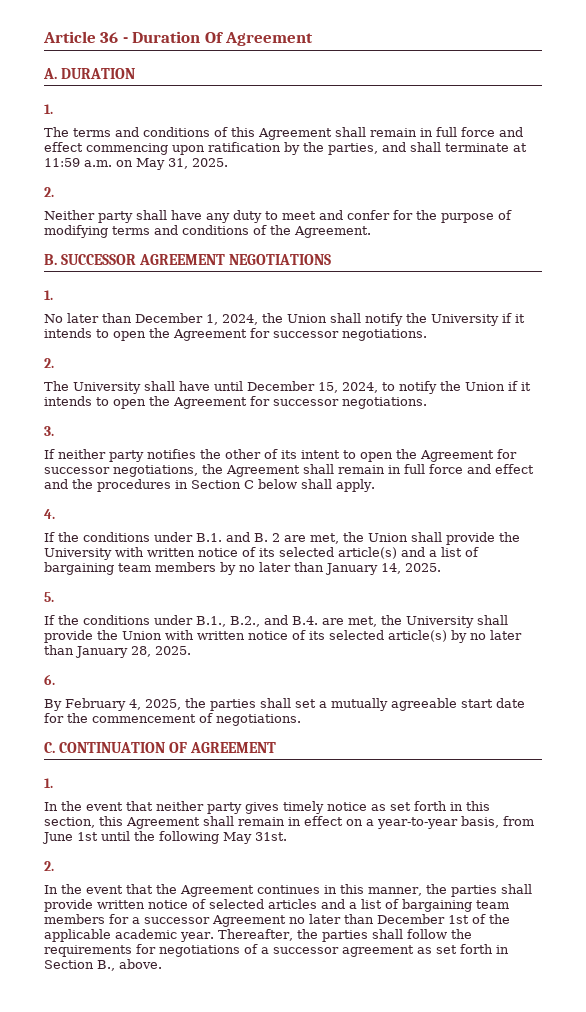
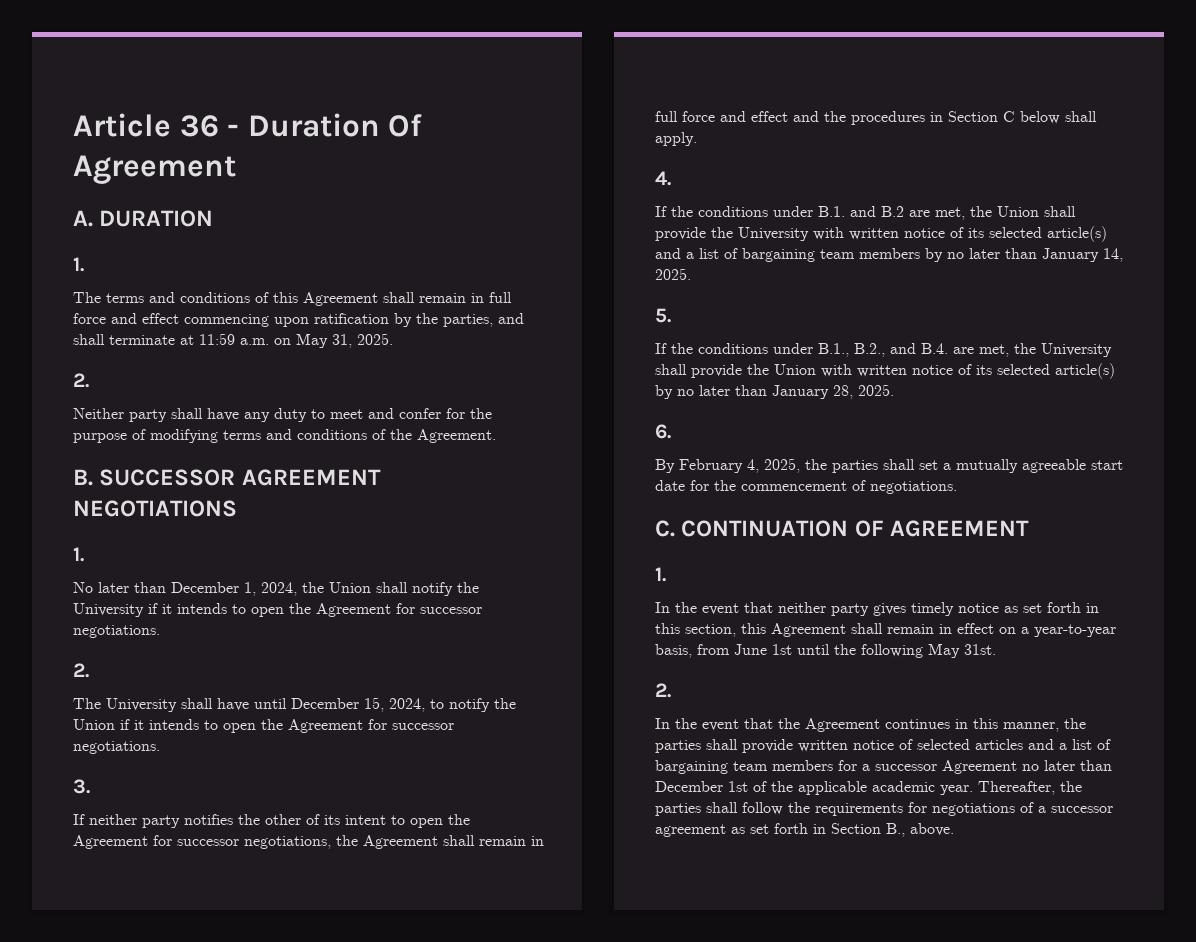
[254,533,280,542] B. 2 -> [881,206,904,217] B.2

